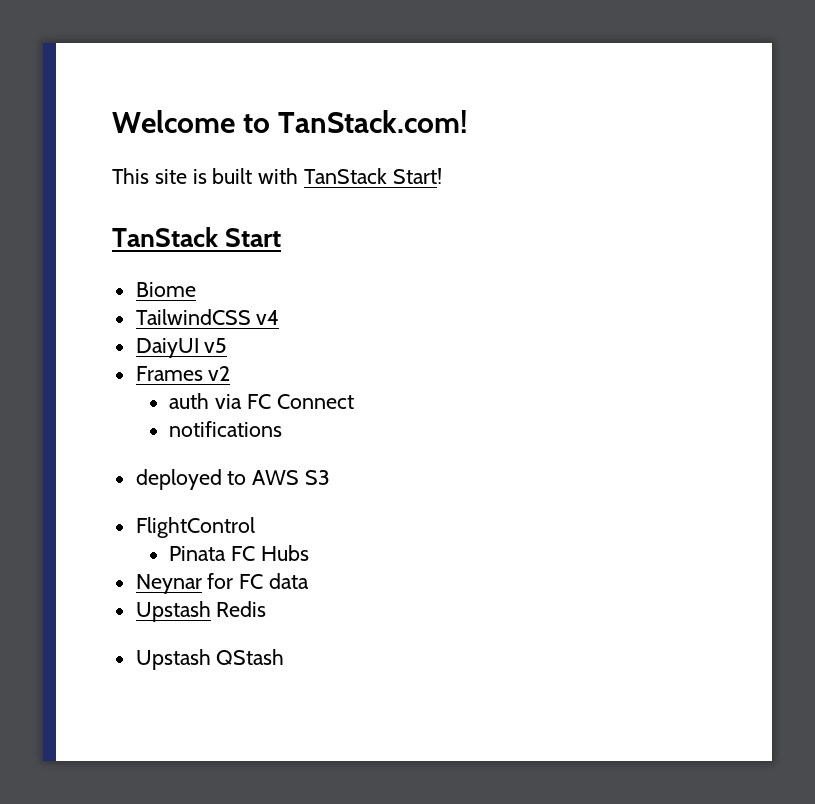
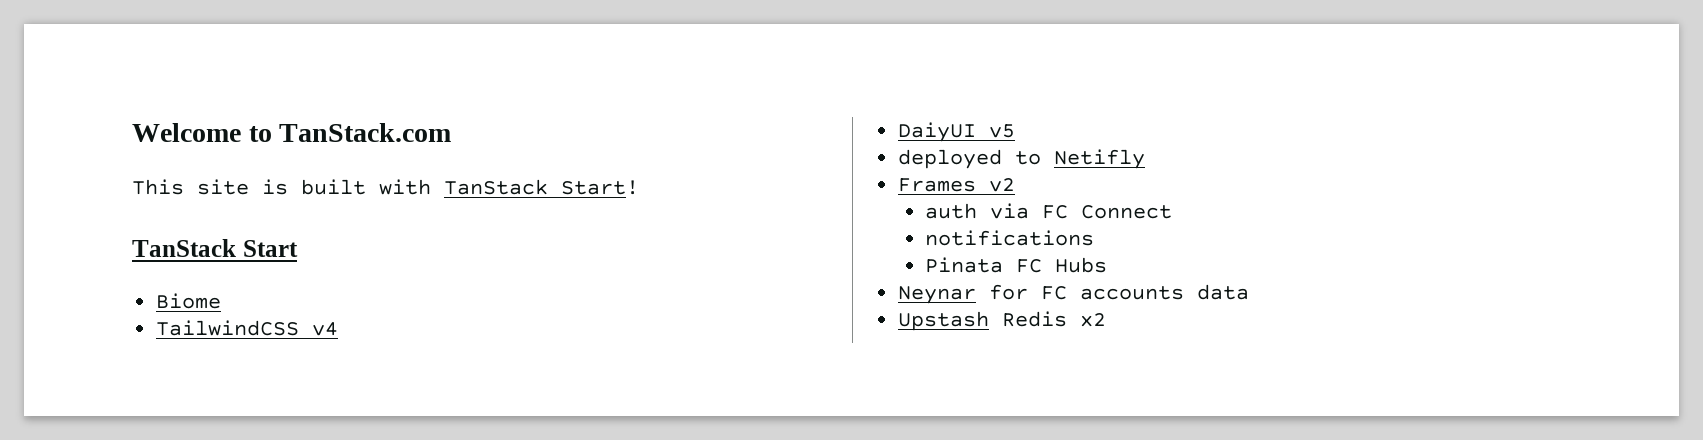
[278,110,469,133] TanStack.com! -> [279,123,452,142] TanStack.com
(228, 345) none -> [898,149,1146,169] // deployed to Netifly
[135,469,331,490] [135,517,255,538] // deployed to AWS S3 // FlightControl -> (1095, 238) none
(264, 581) none -> [1080,286,1185,300] accounts
[135,649,285,670] // Upstash QStash -> [1080,313,1107,327] x2

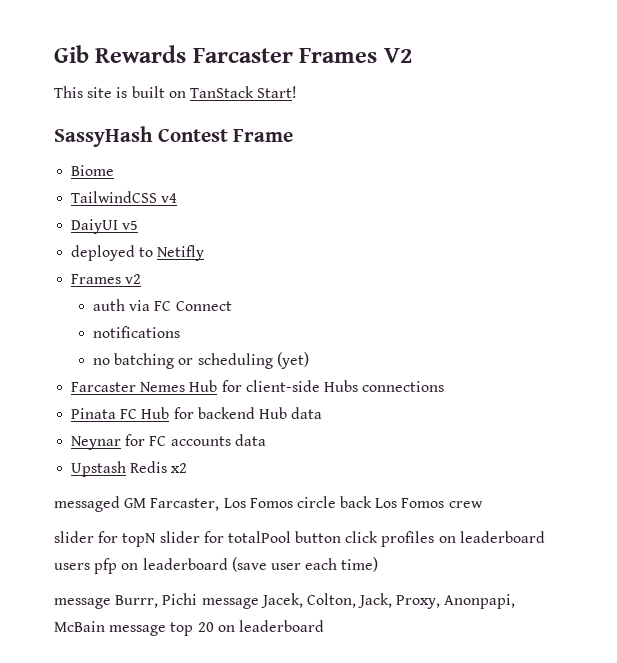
[132,123,452,142] Welcome to TanStack.com -> [54,45,412,63] Gib Rewards Farcaster Frames V2
[379,179,431,195] with -> [168,91,186,98] on
[132,239,298,257] TanStack Start -> [54,126,294,147] SassyHash Contest Frame
[925,257,1108,273] Pinata FC Hubs -> [93,352,309,369] [71,380,445,392] [71,407,323,419] no batching or scheduling (yet) // Farcaster Nemes Hub for client-side Hubs connections // Pinata FC Hub for backend Hub data
(1107, 320) none -> [54,496,483,512] [54,531,545,547] [54,557,379,574] [54,593,516,609] [54,620,324,636] // messaged GM Farcaster, Los Fomos circle back Los Fomos crew // slider for topN slider for totalPool button click profiles on leaderboard users pfp on leaderboard (save user each time) // message Burrr, Pichi message Jacek, Colton, Jack, Proxy, Anonpapi, McBain message top 20 on leaderboard

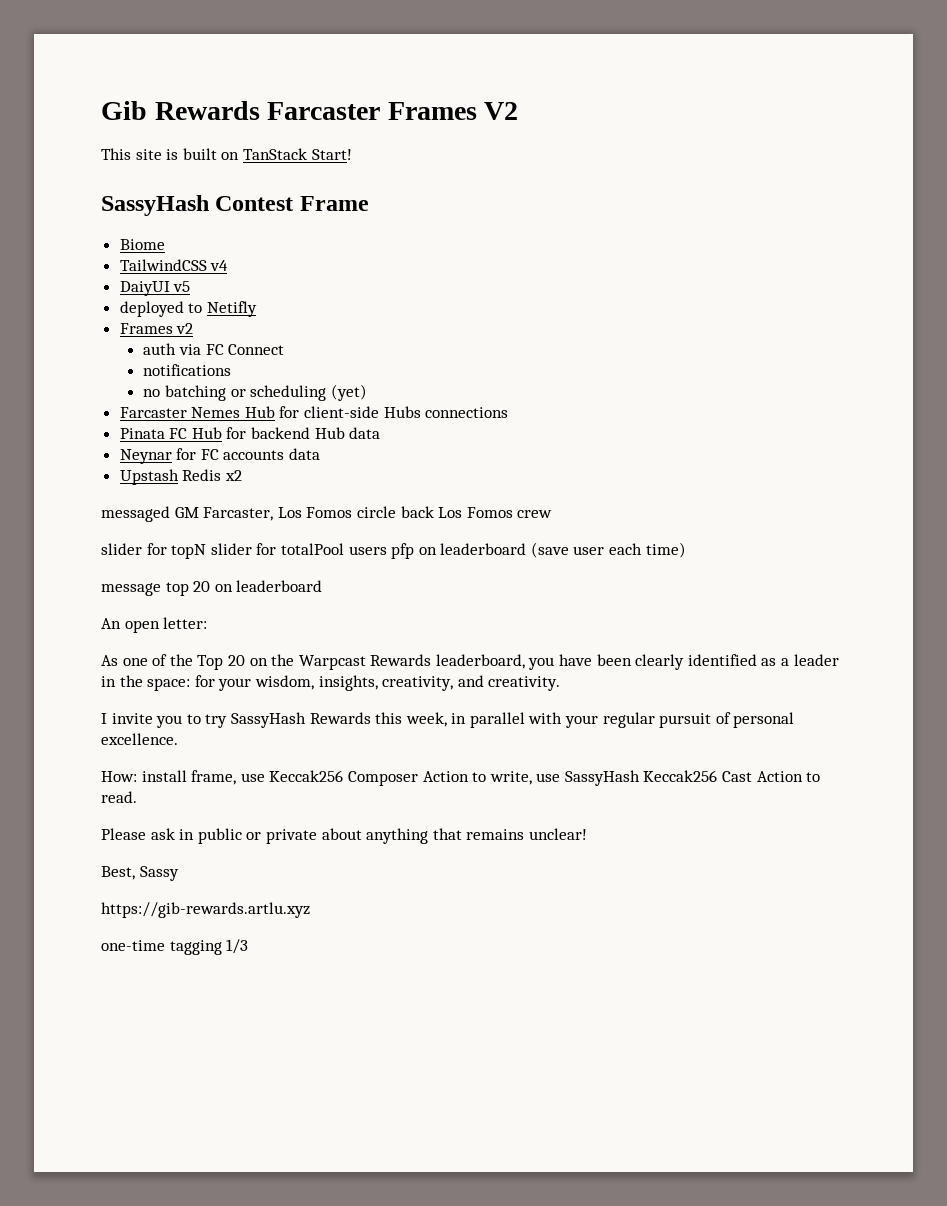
[295,531,545,547] button click profiles on leaderboard -> (344, 549) none
[115,593,516,609] [54,620,324,636] Burrr, Pichi message Jacek, Colton, Jack, Proxy, Anonpapi, McBain message top 20 on leaderboard -> [165,580,323,596] [101,617,208,633] [101,654,839,670] [101,675,561,691] [101,712,795,728] [101,733,178,745] [101,770,821,786] [101,791,137,803] [101,828,587,844] [101,866,179,881] [101,902,310,918] [101,939,249,955] top 20 on leaderboard // An open letter: // As one of the Top 20 on the Warpcast Rewards leaderboard, you have been clearly identified as a leader in the space: for your wisdom, insights, creativity, and creativity. // I invite you to try SassyHash Rewards this week, in parallel with your regular pursuit of personal excellence. // How: install frame, use Keccak256 Composer Action to write, use SassyHash Keccak256 Cast Action to read. // Please ask in public or private about anything that remains unclear! // Best, Sassy // https://gib-rewards.artlu.xyz // one-time tagging 1/3

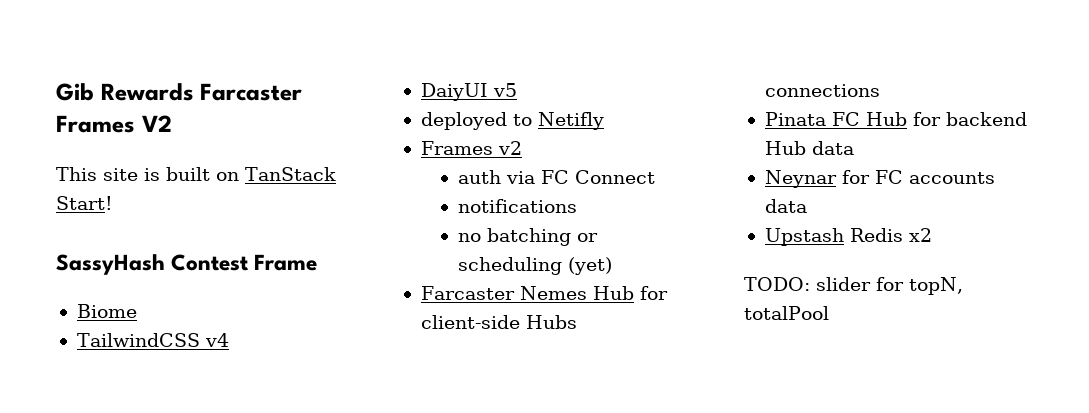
[101,506,553,522] [101,542,686,559] [101,580,323,596] [101,617,208,633] [101,654,839,670] [101,675,561,691] [101,712,795,728] [101,733,178,745] [101,770,821,786] [101,791,137,803] [101,828,587,844] [101,866,179,881] [101,902,310,918] [101,939,249,955] messaged GM Farcaster, Los Fomos circle back Los Fomos crew // slider for topN slider for totalPool users pfp on leaderboard (save user each time) // message top 20 on leaderboard // An open letter: // As one of the Top 20 on the Warpcast Rewards leaderboard, you have been clearly identified as a leader in the space: for your wisdom, insights, creativity, and creativity. // I invite you to try SassyHash Rewards this week, in parallel with your regular pursuit of personal excellence. // How: install frame, use Keccak256 Composer Action to write, use SassyHash Keccak256 Cast Action to read. // Please ask in public or private about anything that remains unclear! // Best, Sassy // https://gib-rewards.artlu.xyz // one-time tagging 1/3 -> [744,277,963,295] [744,306,829,320] TODO: slider for topN, totalPool

